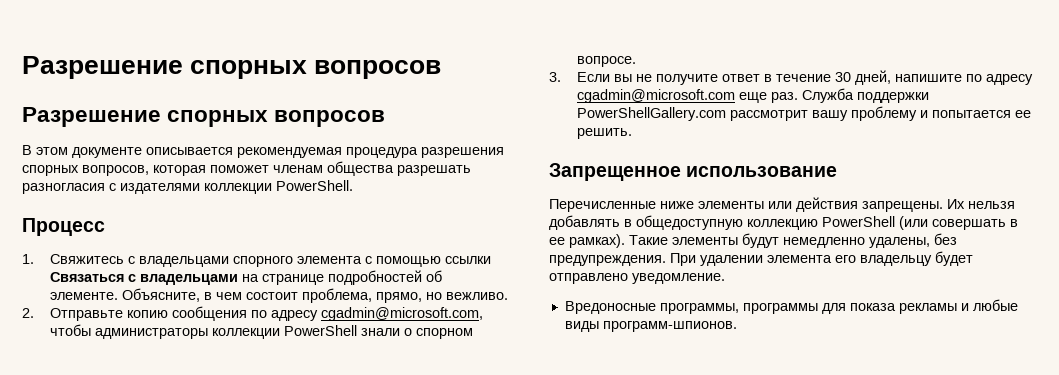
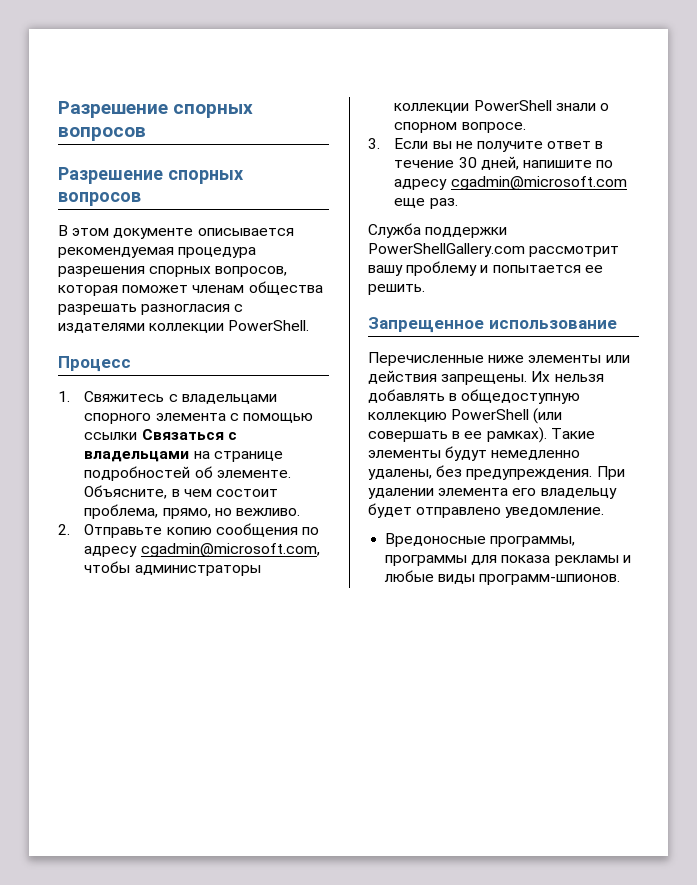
(798, 97) none -> (458, 203) //

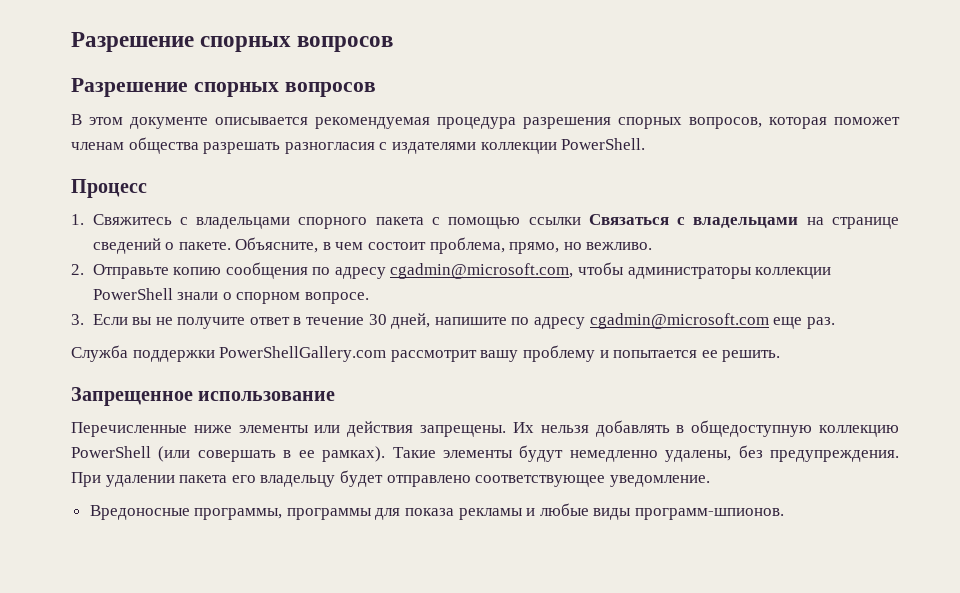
[155,413,226,421] элемента -> [375,217,424,225] пакета
[84,466,291,481] подробностей об элементе. -> [92,238,231,254] сведений о пакете.
[438,488,509,496] элемента -> [179,475,228,483] пакета
(502, 512) none -> [475,475,606,487] соответствующее

